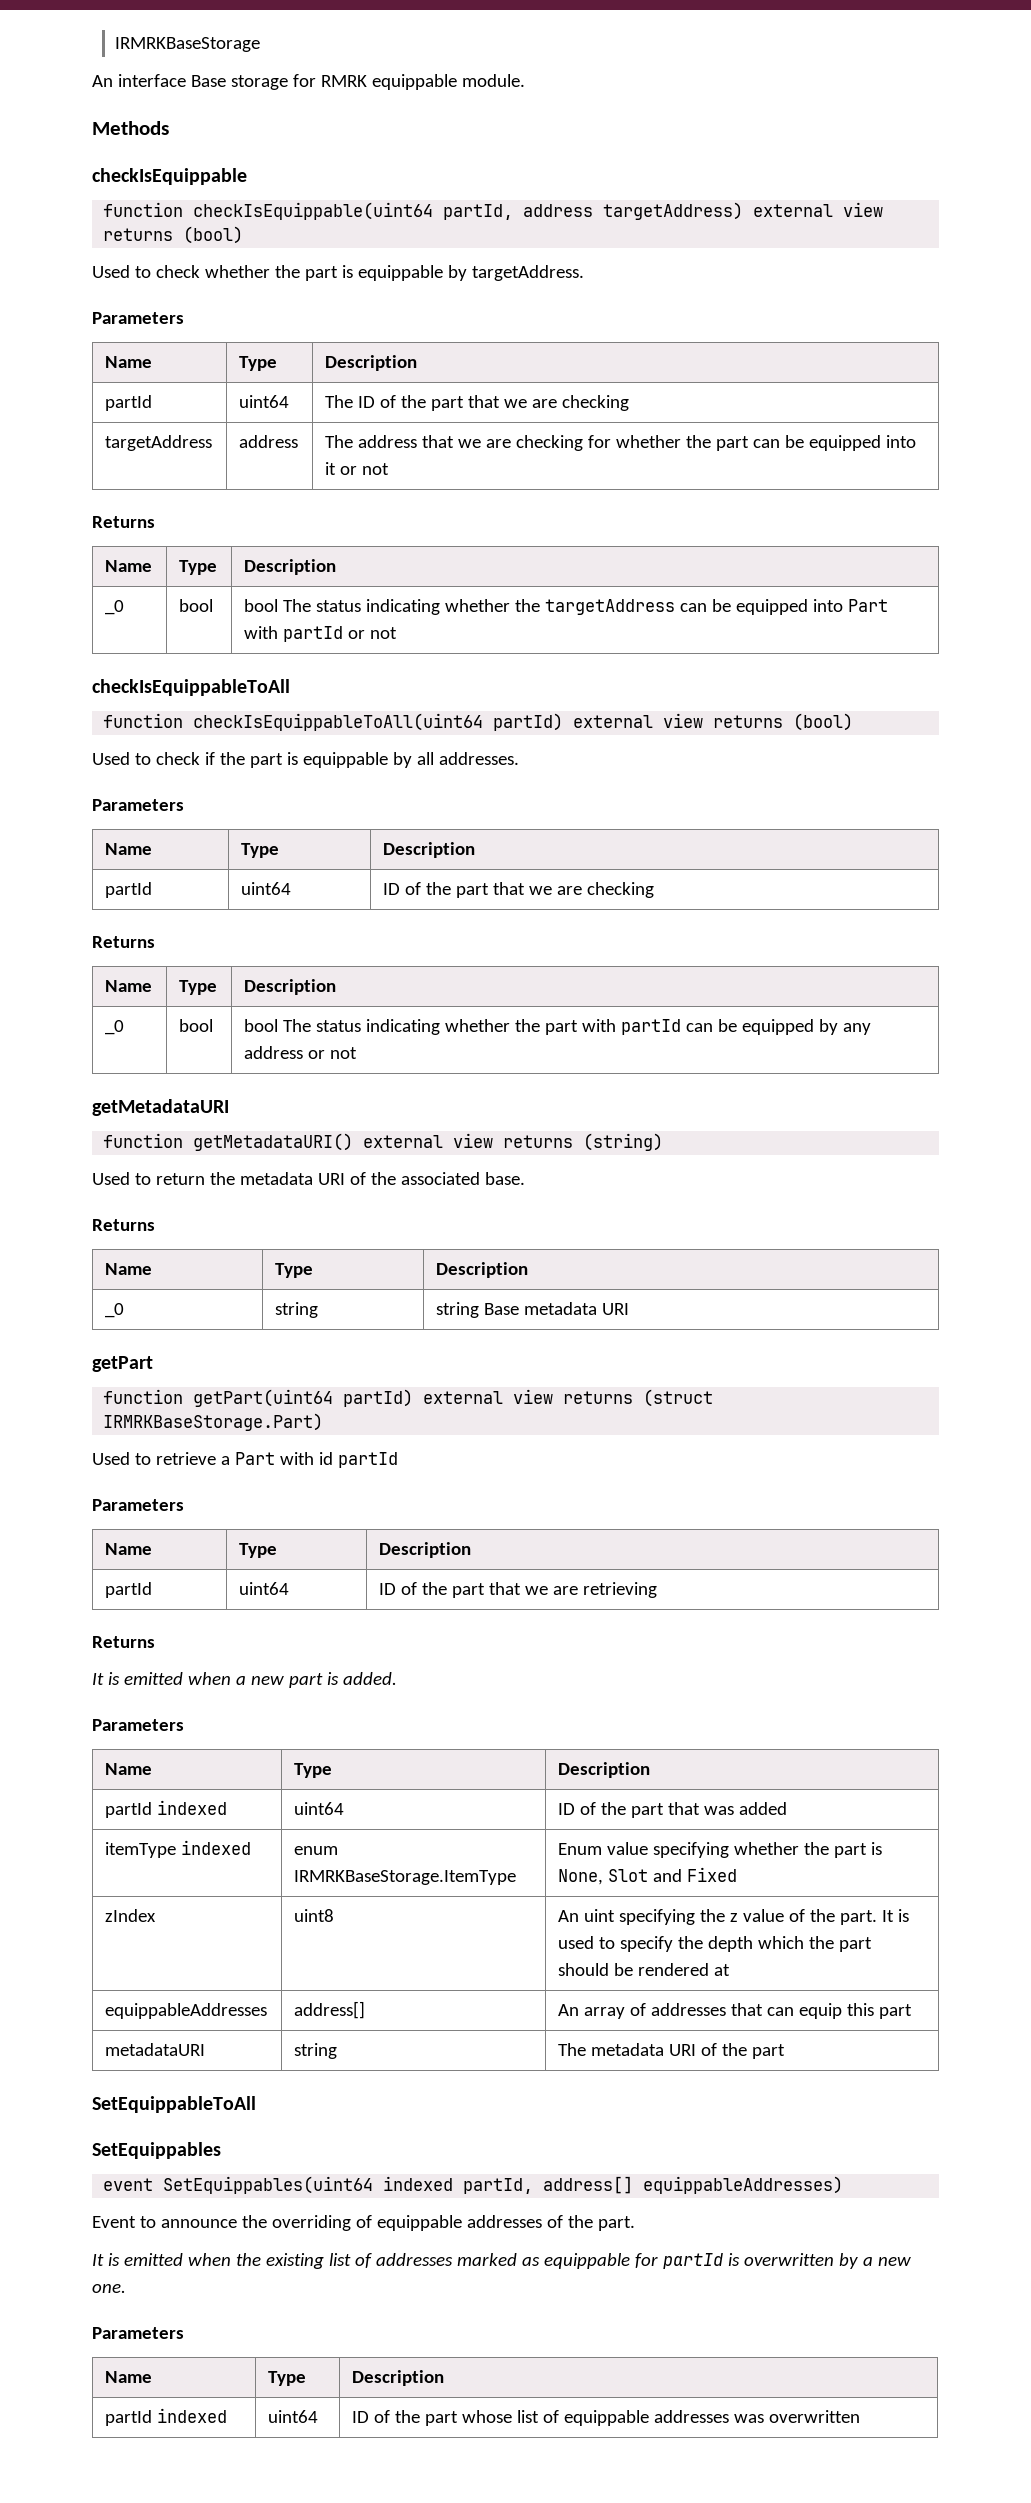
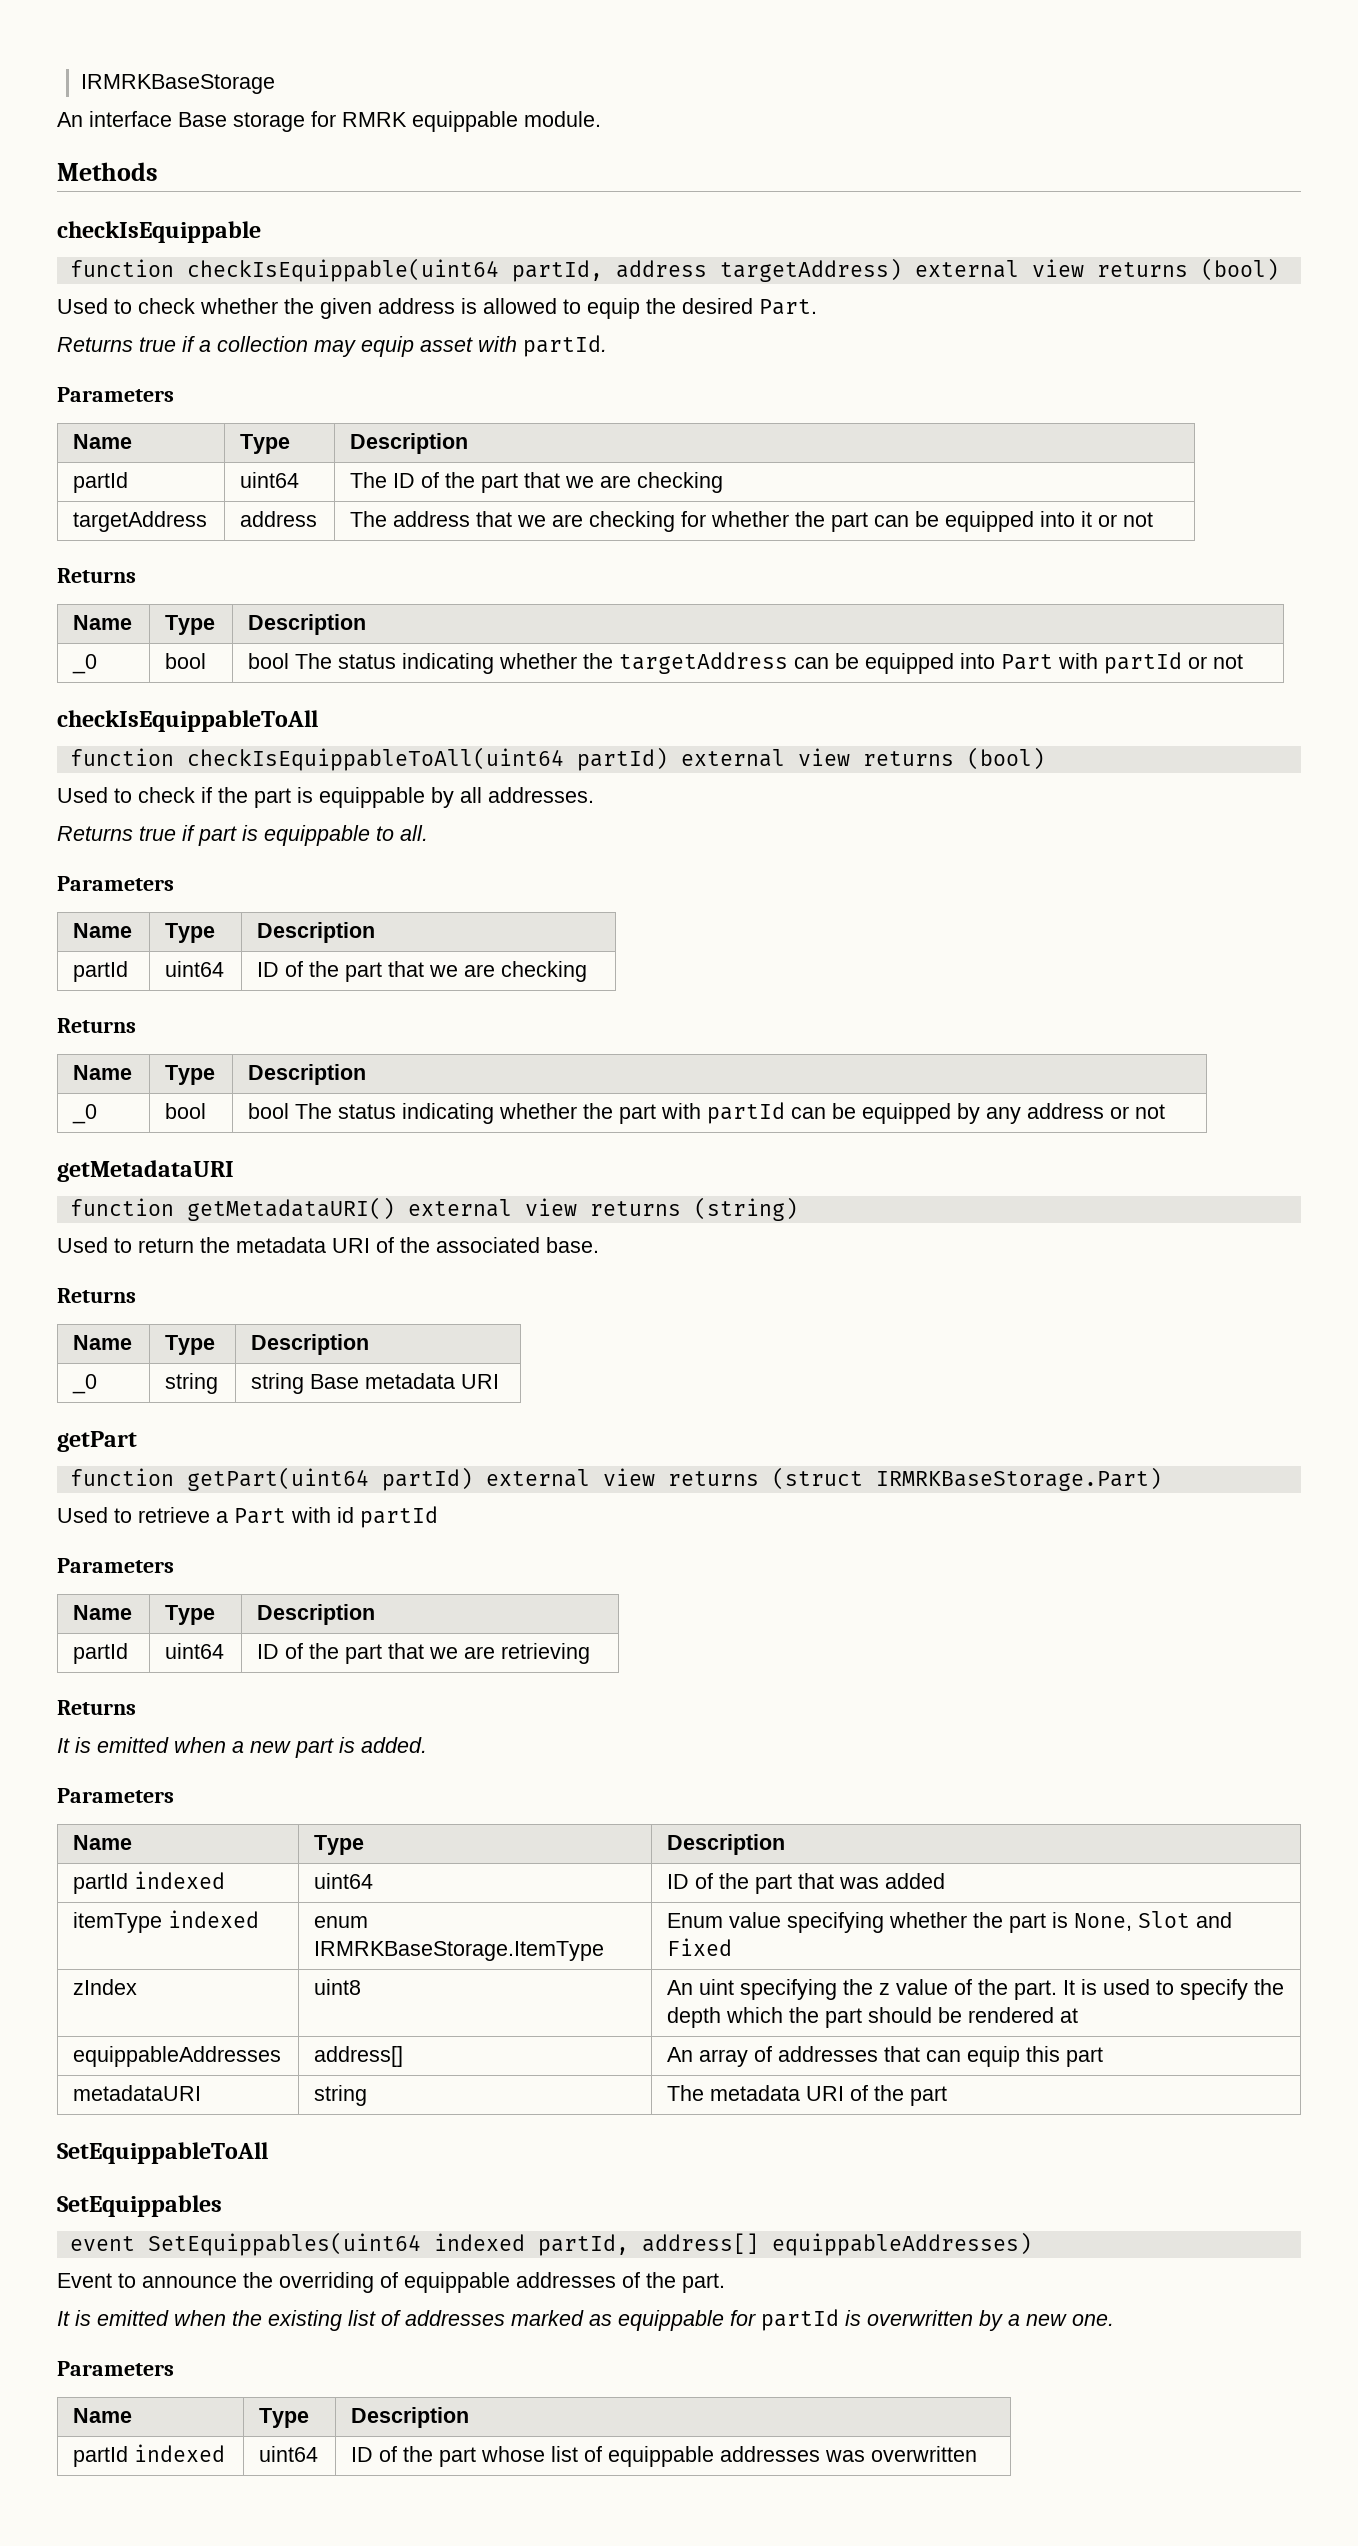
[304,265,584,281] part is equippable by targetAddress. -> [320,298,817,319] [57,335,607,357] given address is allowed to equip the desired Part. // Returns true if a collection may equip asset with partId.
(519, 758) none -> [57,825,428,846] // Returns true if part is equippable to all.

